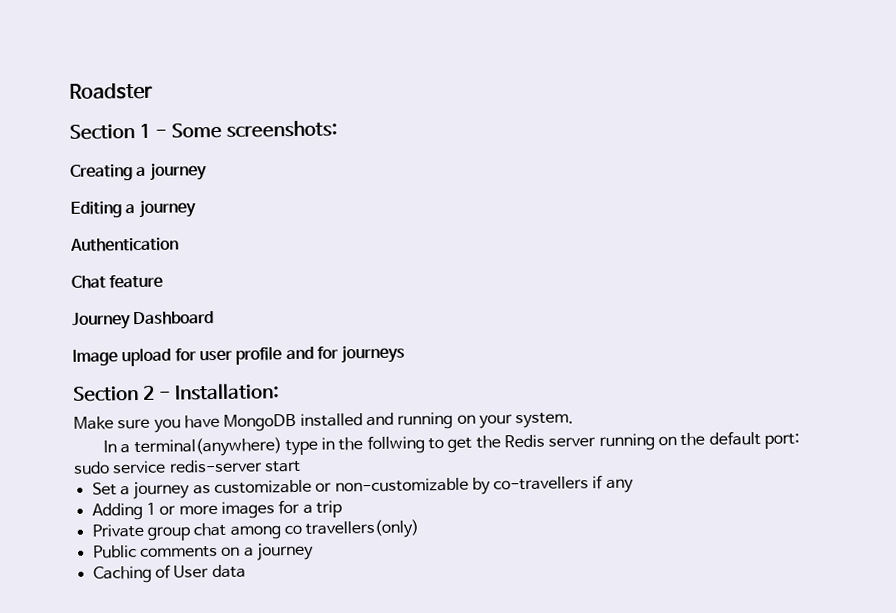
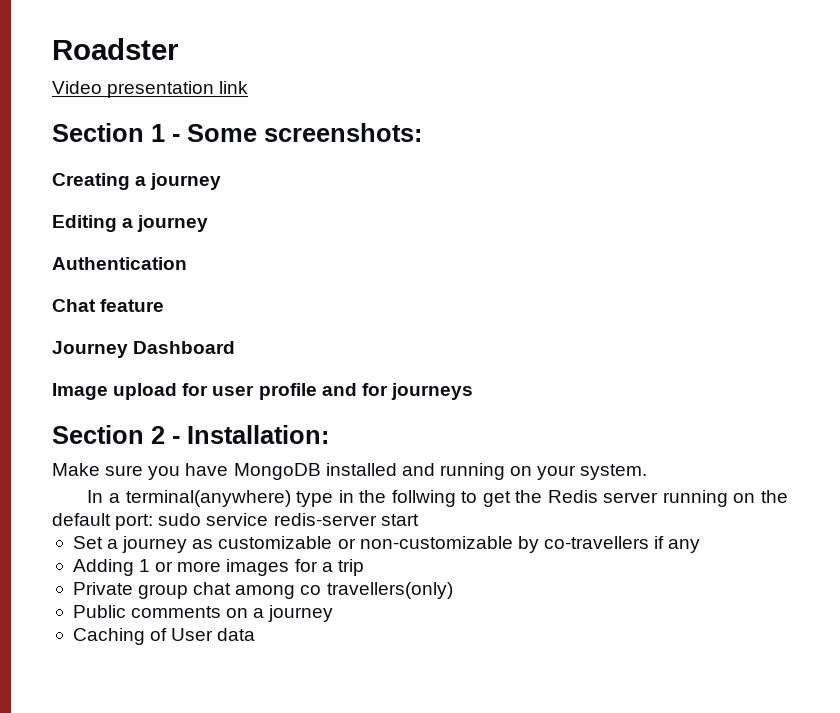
(153, 91) none -> [52,81,249,98] // Video presentation link

